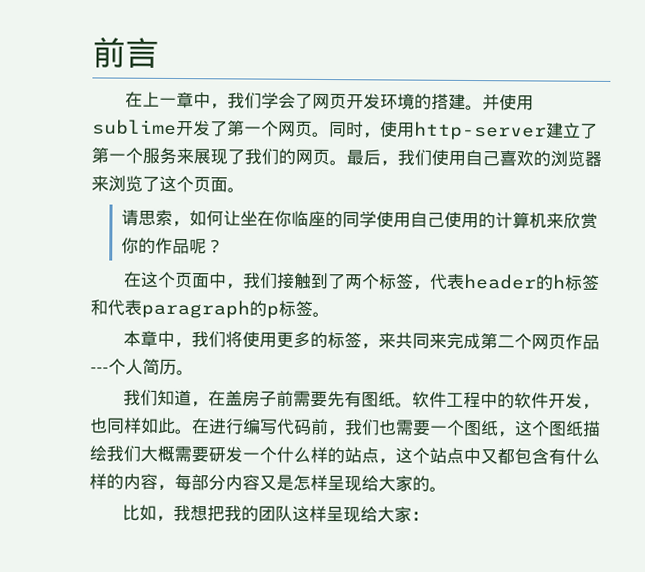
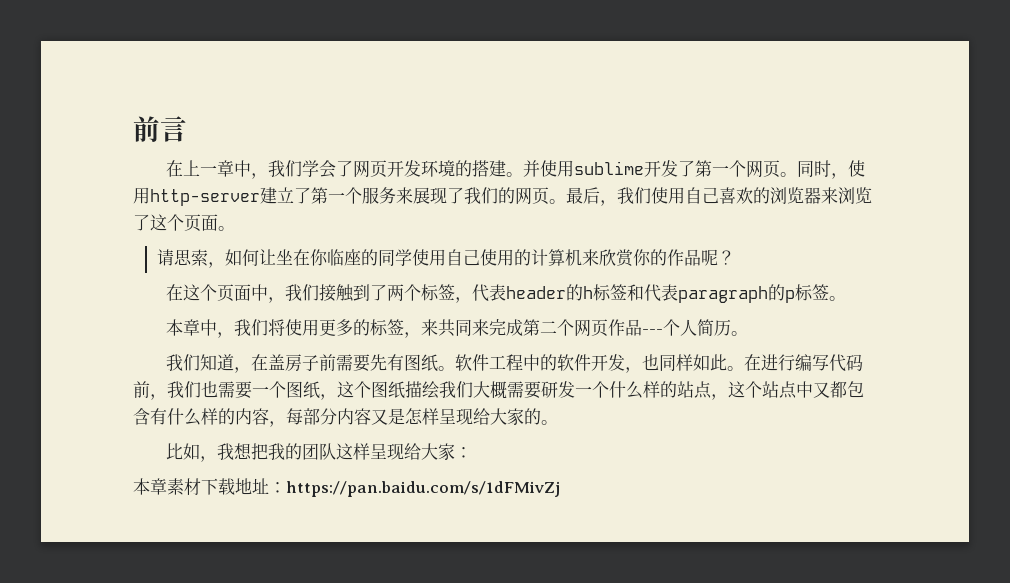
(429, 516) none -> [133,478,560,497] // 本章素材下载地址：https://pan.baidu.com/s/1dFMivZj

